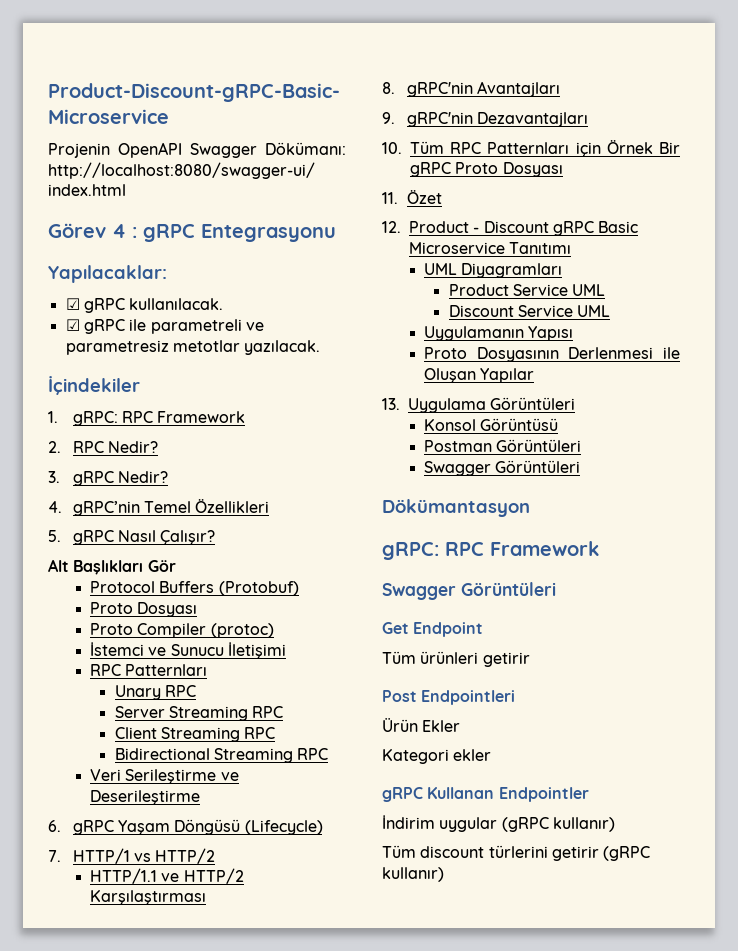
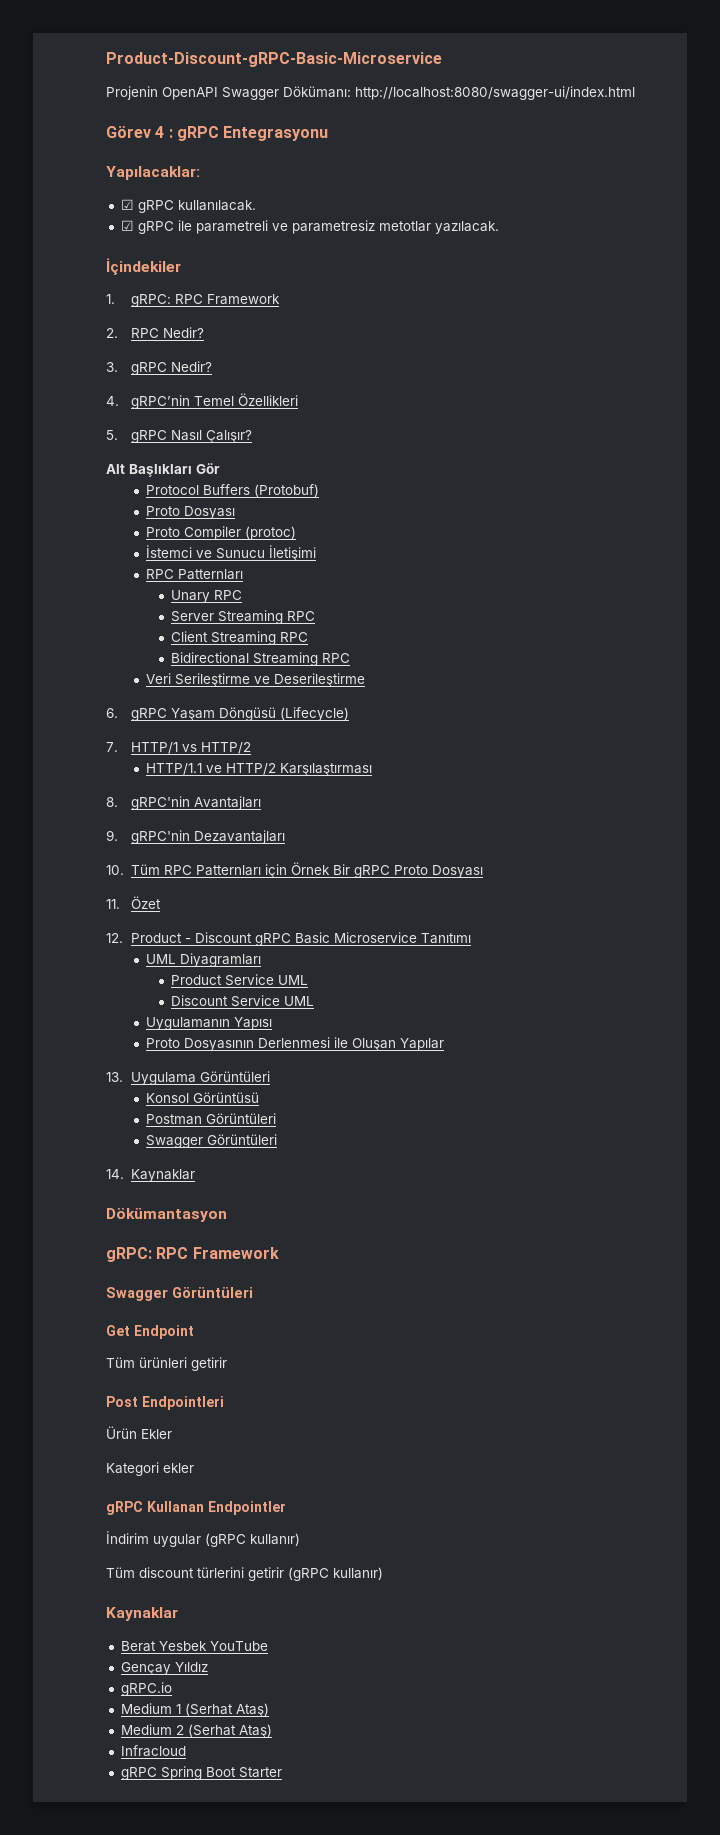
(581, 466) none -> [106,1169,195,1182] // 14. Kaynaklar
(444, 874) none -> [106,1607,178,1621] [120,1641,268,1652] [120,1662,208,1675] [120,1682,172,1696] [120,1703,269,1717] [120,1724,272,1738] [120,1745,186,1757] [120,1766,282,1780] // Kaynaklar // Berat Yesbek YouTube // Gençay Yıldız // gRPC.io // Medium 1 (Serhat Ataş) // Medium 2 (Serhat Ataş) // Infracloud // gRPC Spring Boot Starter

